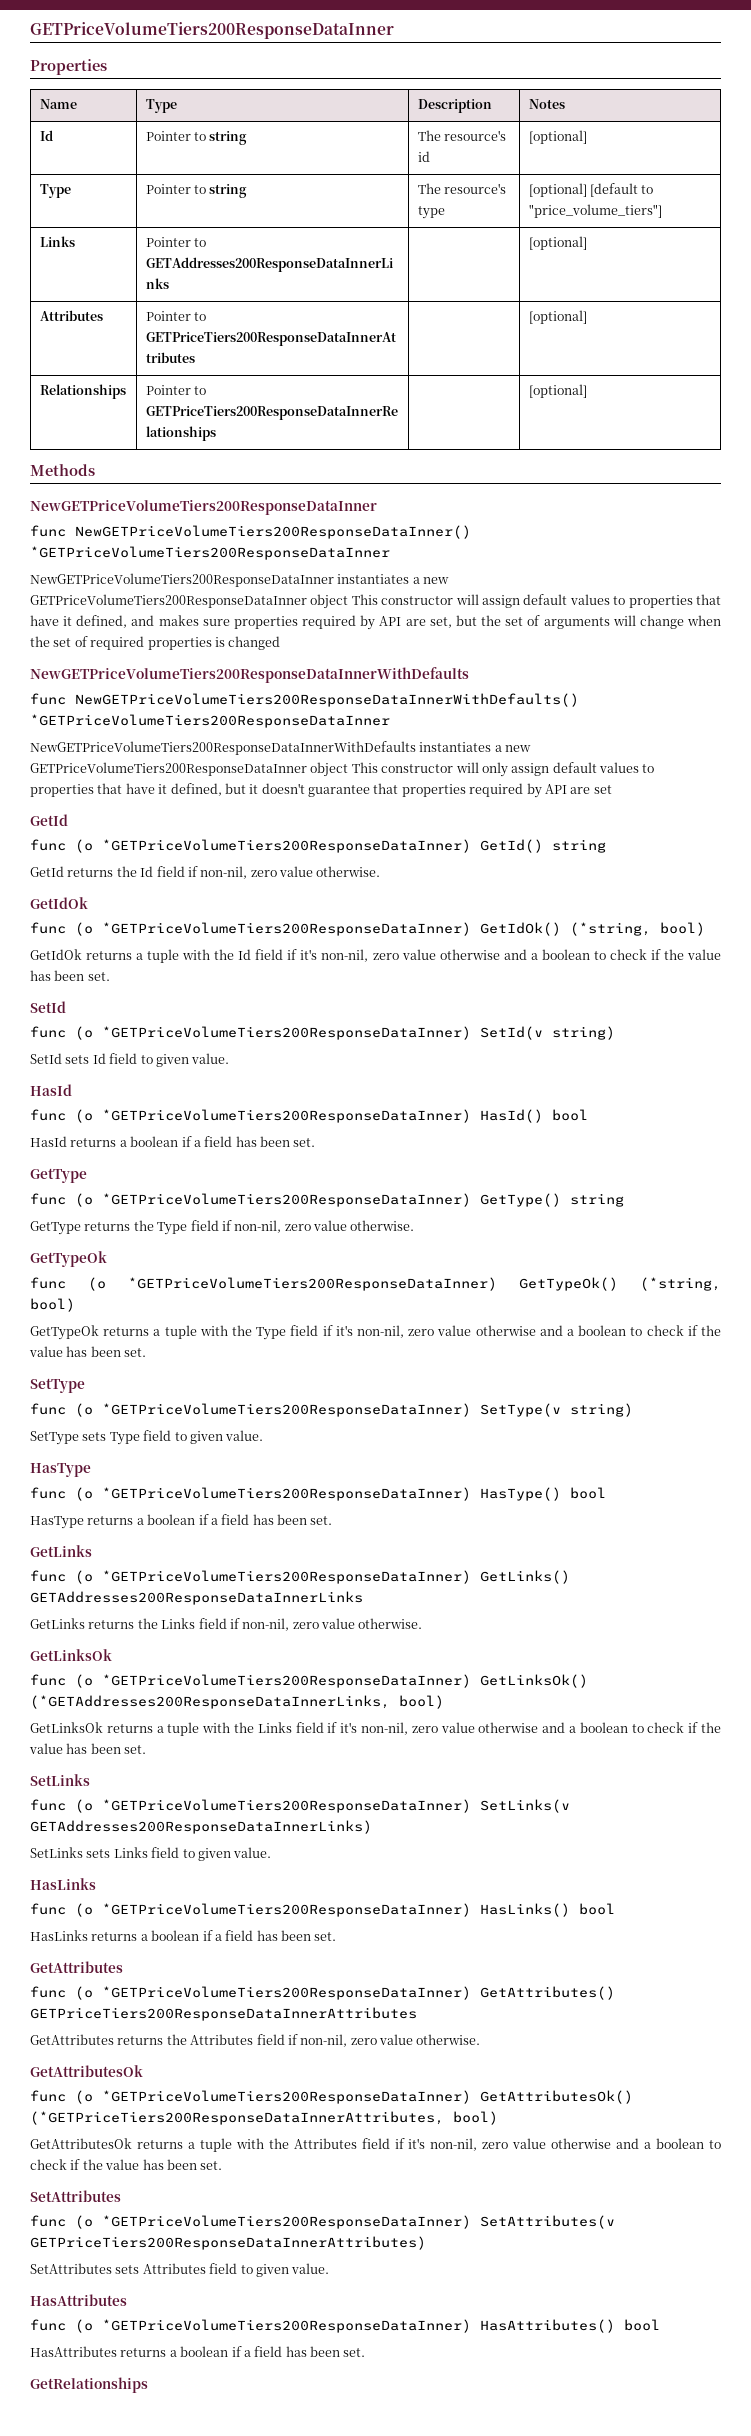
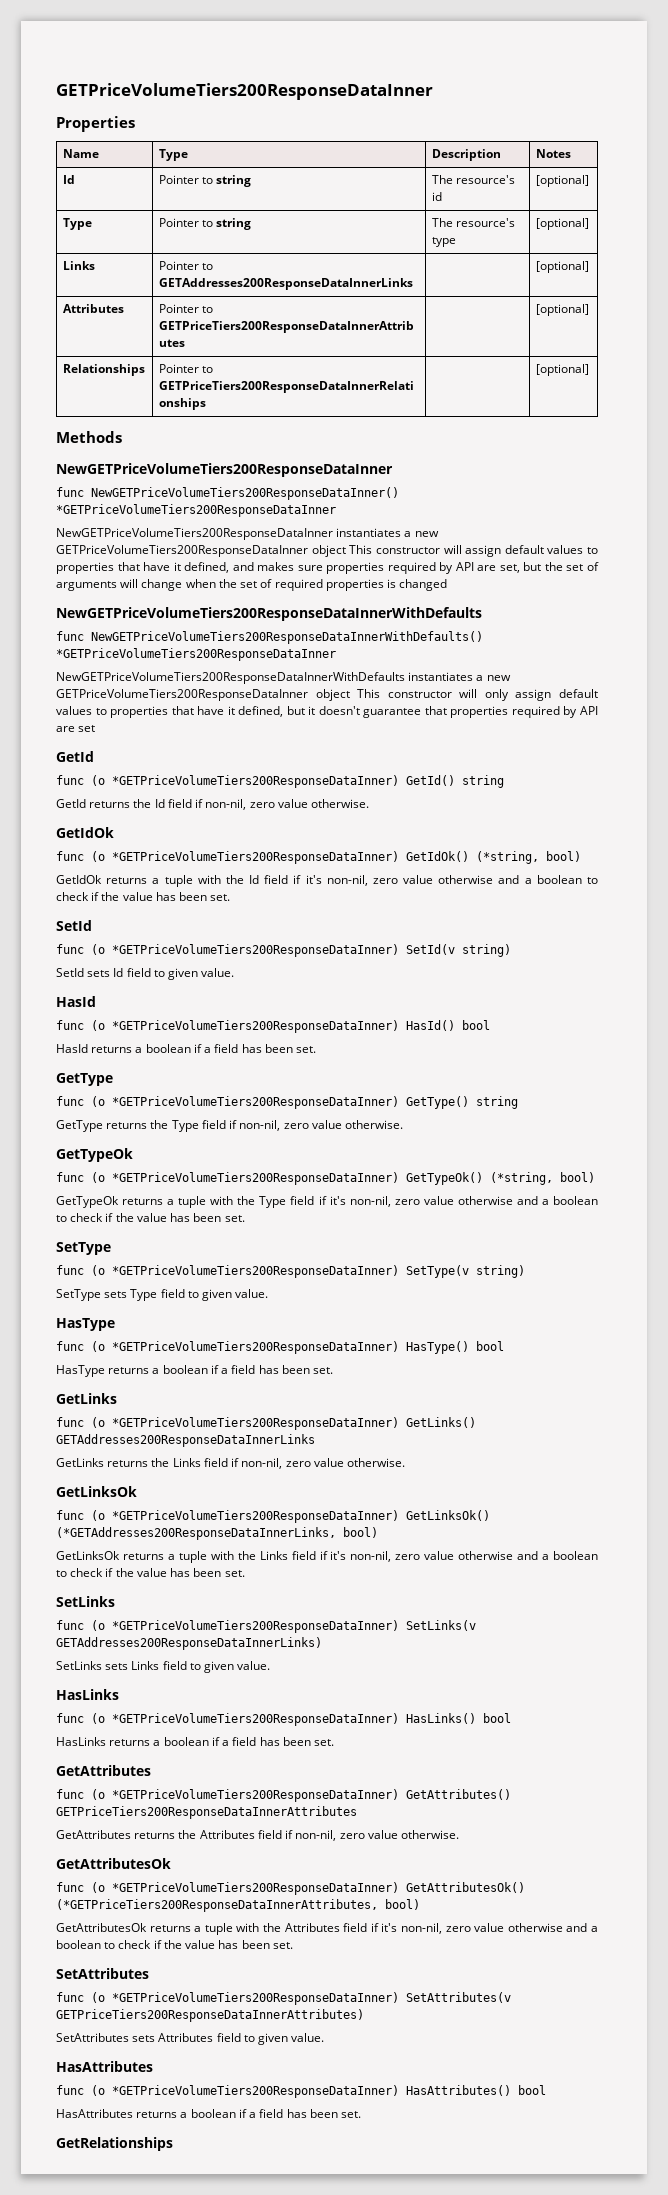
[590,183,654,197] [528,204,662,218] [default to "price_volume_tiers"] -> (589, 224) none

